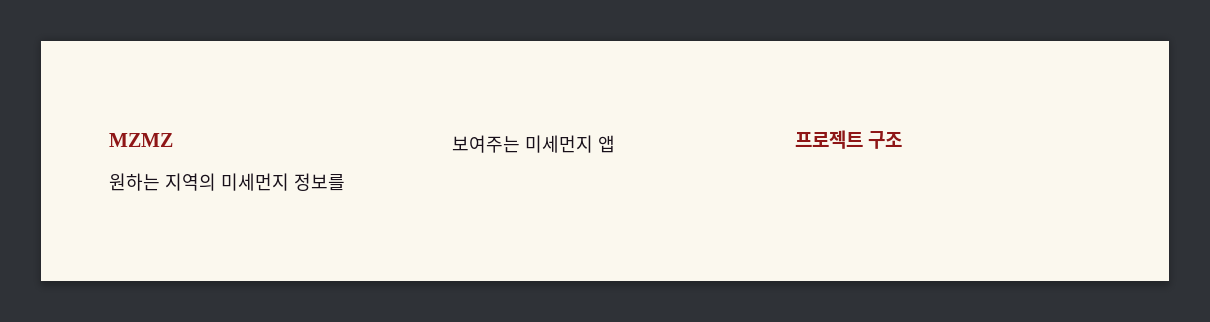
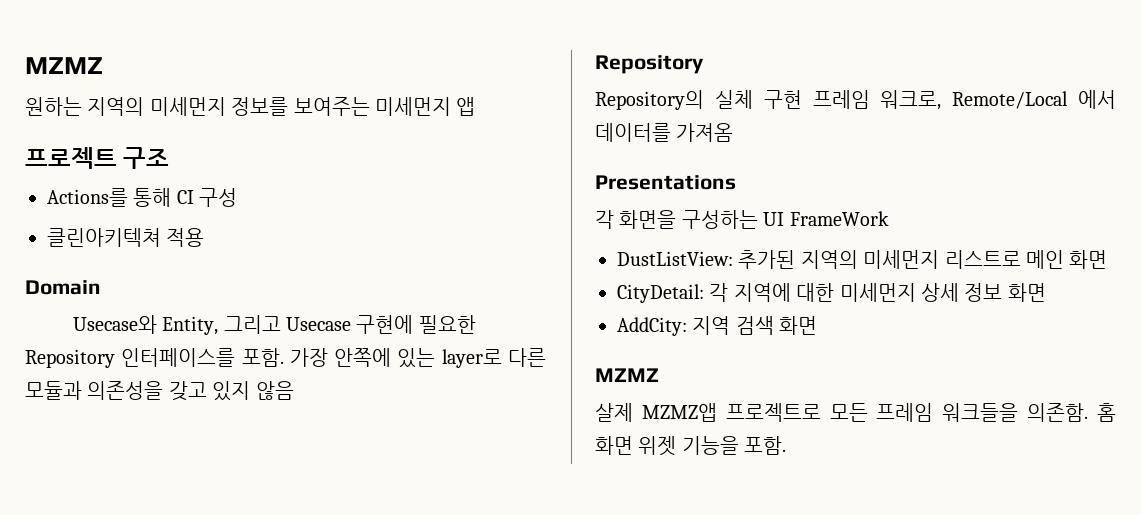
(903, 140) none -> [47,188,238,207] [47,228,205,247] [25,280,101,295] [72,315,476,335] [25,348,546,368] [25,381,294,401] [595,55,704,74] [595,90,1116,110] [595,123,734,142] [595,175,736,190] [595,210,889,229] [617,250,1108,269] [617,283,1046,303] [617,316,818,336] [595,368,659,382] [595,403,1116,422] [595,436,787,456] // Actions를 통해 CI 구성 // 클린아키텍쳐 적용 // Domain // Usecase와 Entity, 그리고 Usecase 구현에 필요한 Repository 인터페이스를 포함. 가장 안쪽에 있는 layer로 다른 모듈과 의존성을 갖고 있지 않음 // Repository // Repository의 실체 구현 프레임 워크로, Remote/Local 에서 데이터를 가져옴 // Presentations // 각 화면을 구성하는 UI FrameWork // DustListView: 추가된 지역의 미세먼지 리스트로 메인 화면 // CityDetail: 각 지역에 대한 미세먼지 상세 정보 화면 // AddCity: 지역 검색 화면 // MZMZ // 살제 MZMZ앱 프로젝트로 모든 프레임 워크들을 의존함. 홈 화면 위젯 기능을 포함.

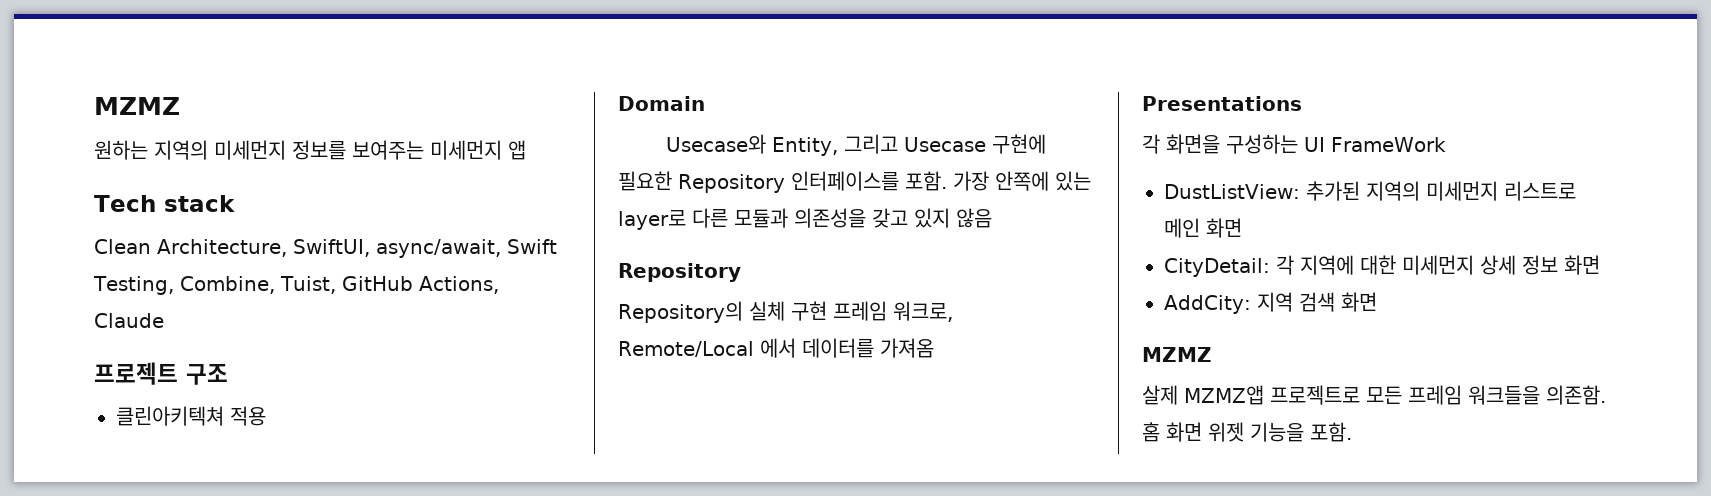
[25,147,170,169] [47,188,238,207] 프로젝트 구조 // Actions를 통해 CI 구성 -> [94,195,235,212] [94,239,557,258] [93,276,499,295] [94,313,164,328] [94,362,228,385] Tech stack // Clean Architecture, SwiftUI, async/await, Swift Testing, Combine, Tuist, GitHub Actions, Claude // 프로젝트 구조

